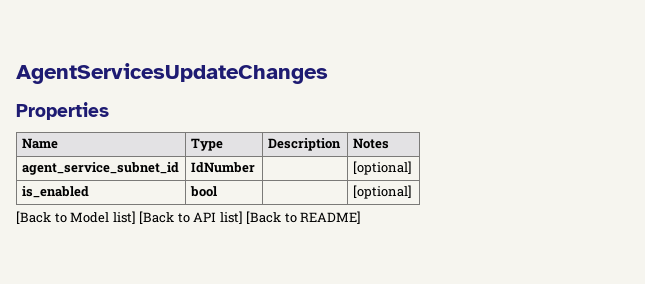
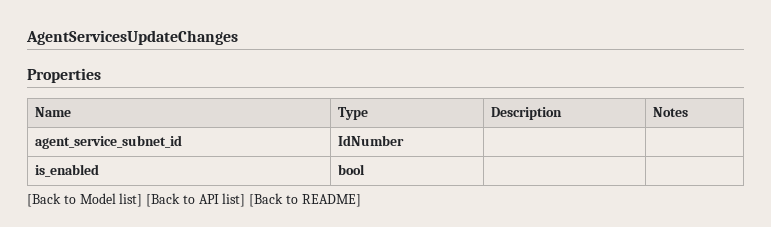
[352,161,412,175] [optional] -> (405, 140) none
[352,185,412,199] [optional] -> (366, 169) none

